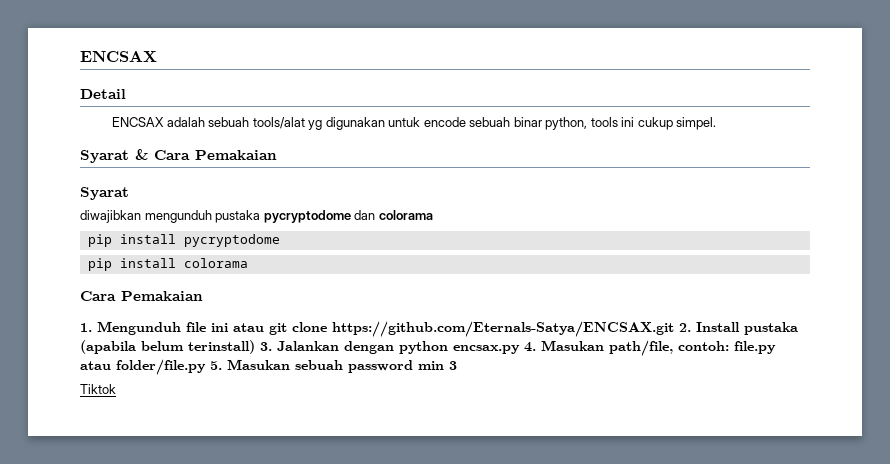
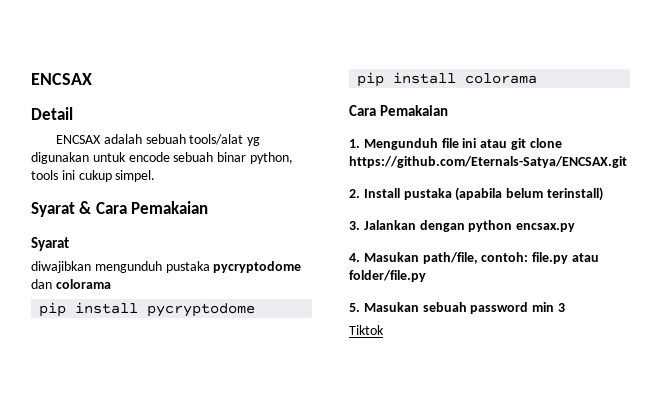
(674, 329) none -> (627, 162) //
(255, 347) none -> (603, 194) //
(520, 349) none -> (576, 227) //
(206, 367) none -> (426, 276) //

